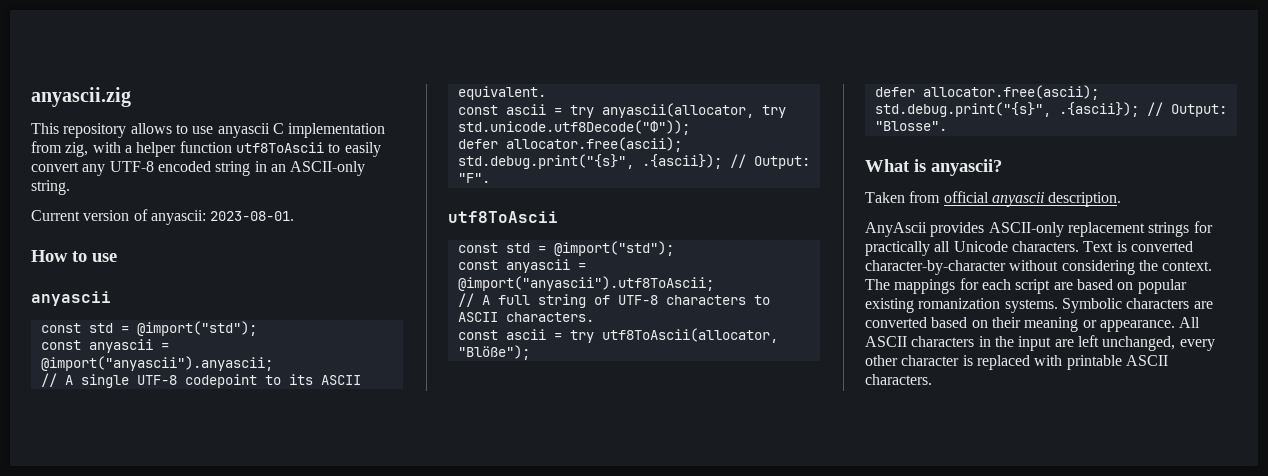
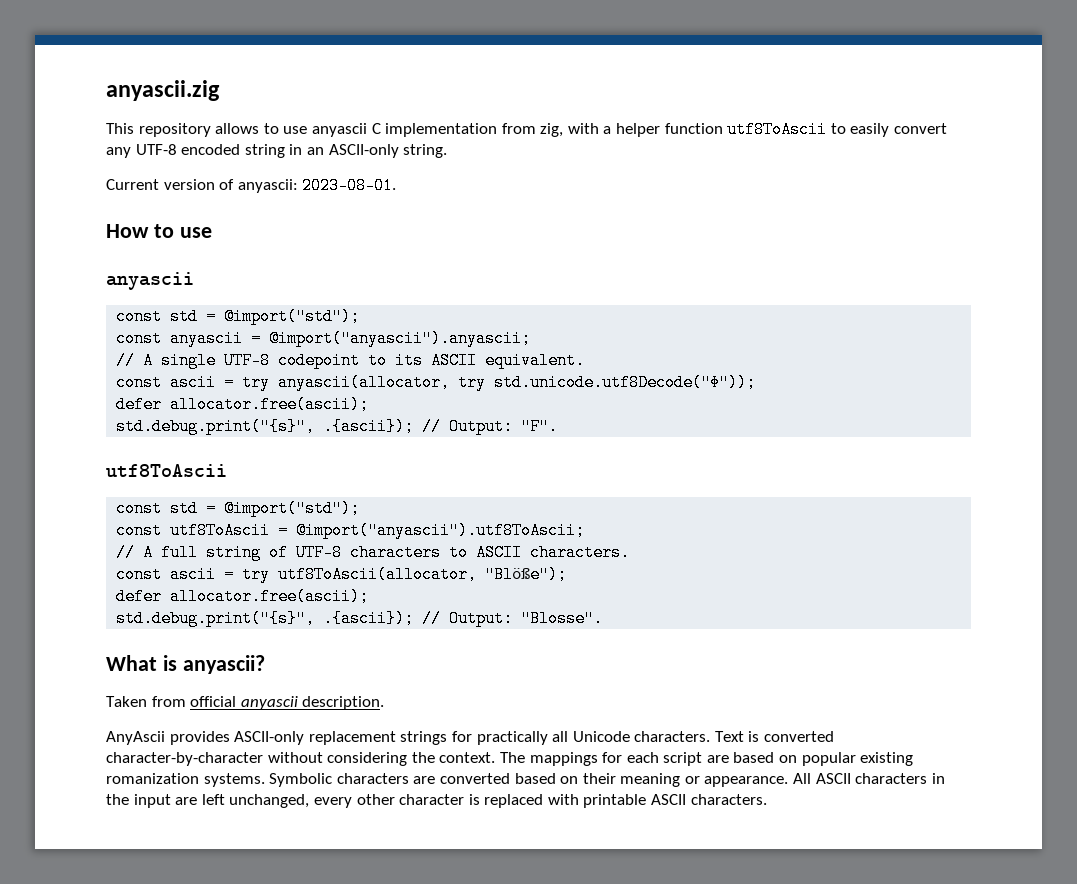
[505,259,570,273] anyascii -> [170,522,271,539] utf8ToAscii

